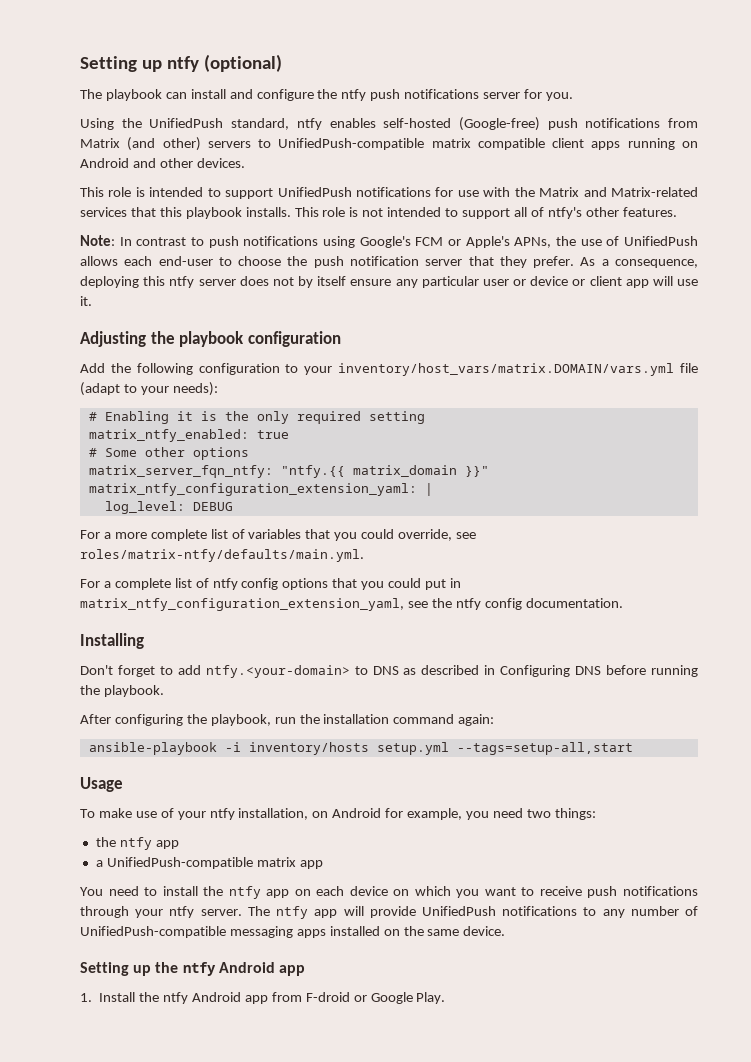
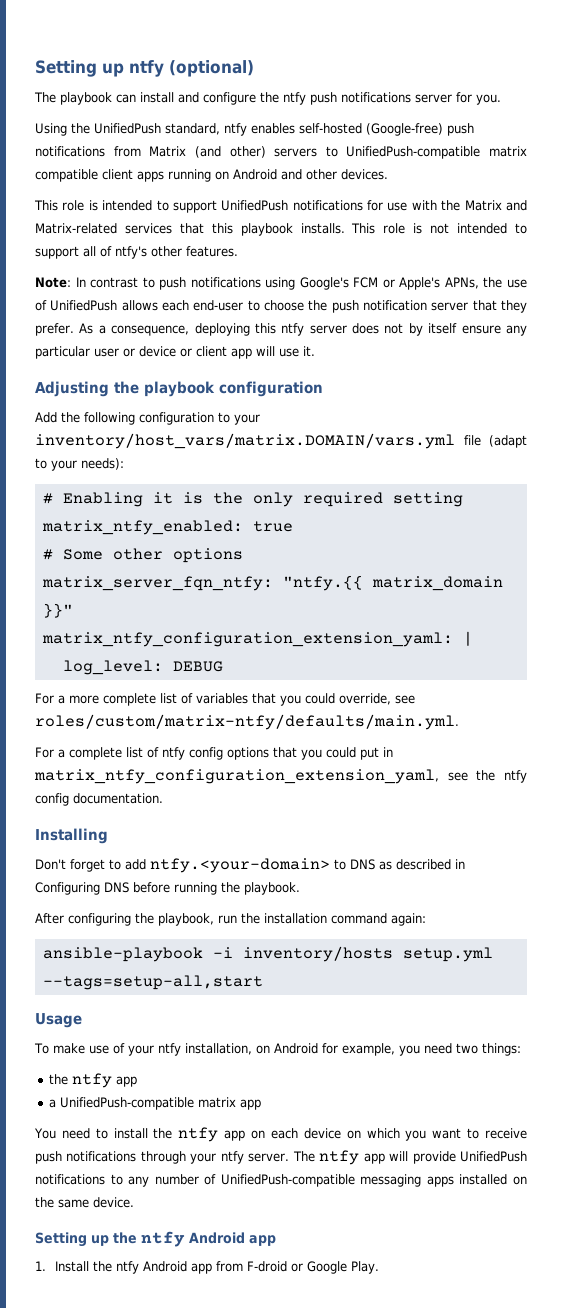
[80,549,364,562] roles/matrix-ntfy/defaults/main.yml. -> [35,714,459,730] roles/custom/matrix-ntfy/defaults/main.yml.

